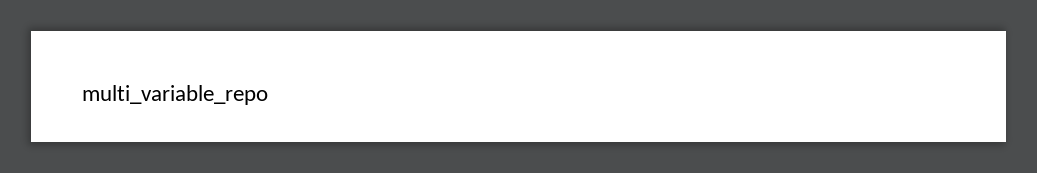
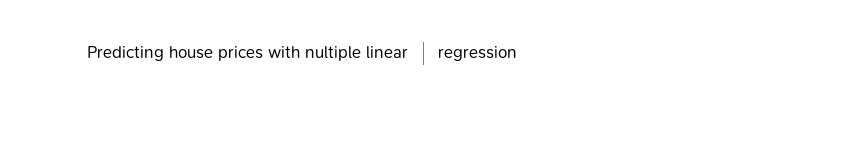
[82,85,268,105] multi_variable_repo -> [87,46,517,61] Predicting house prices with nultiple linear regression

